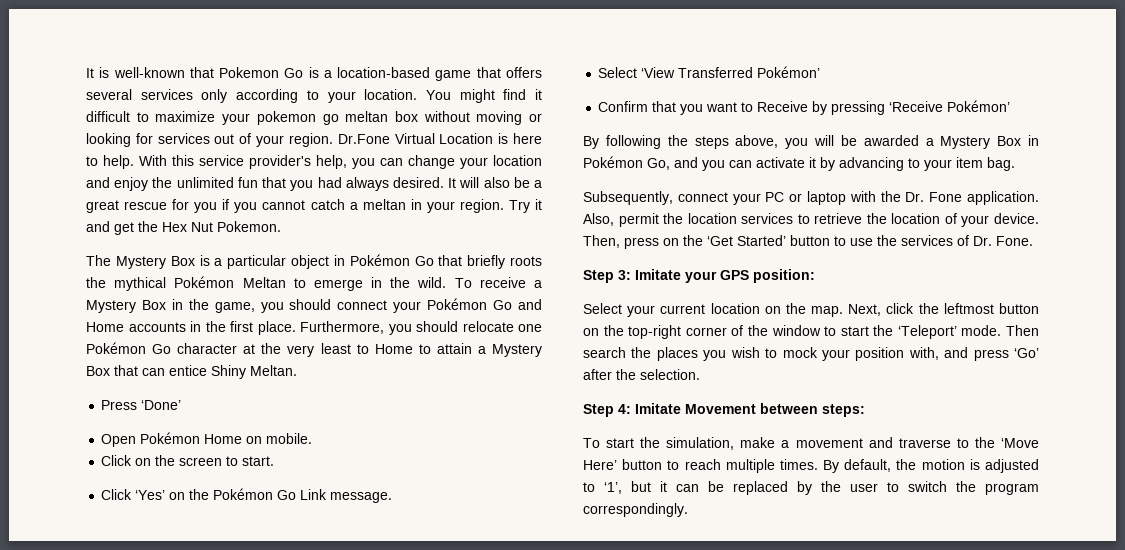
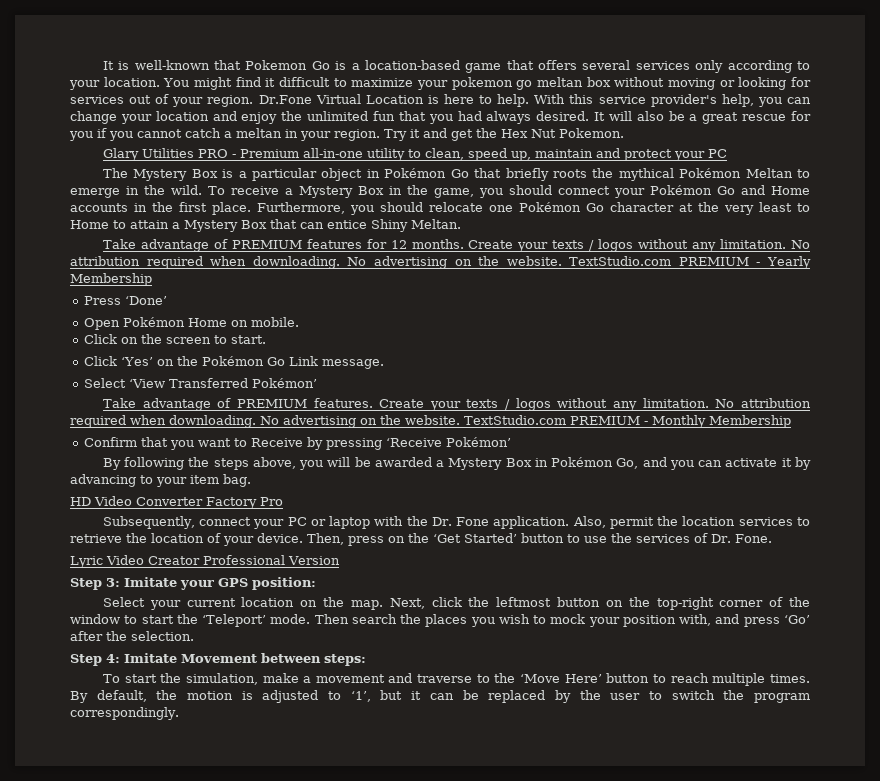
(281, 226) none -> [102,148,727,161] // Glary Utilities PRO - Premium all-in-one utility to clean, speed up, maintain and protect your PC
(297, 370) none -> [102,239,811,252] [70,256,812,269] [70,273,152,286] // Take advantage of PREMIUM features for 12 months. Create your texts / logos without any limitation. No attribution required when downloading. No advertising on the website. TextStudio.com PREMIUM - Yearly Membership
(821, 72) none -> [102,398,811,411] [70,415,791,428] // Take advantage of PREMIUM features. Create your texts / logos without any limitation. No attribution required when downloading. No advertising on the website. TextStudio.com PREMIUM - Monthly Membership
(1015, 164) none -> [70,496,283,509] // HD Video Converter Factory Pro
(1033, 241) none -> [70,555,340,568] // Lyric Video Creator Professional Version

